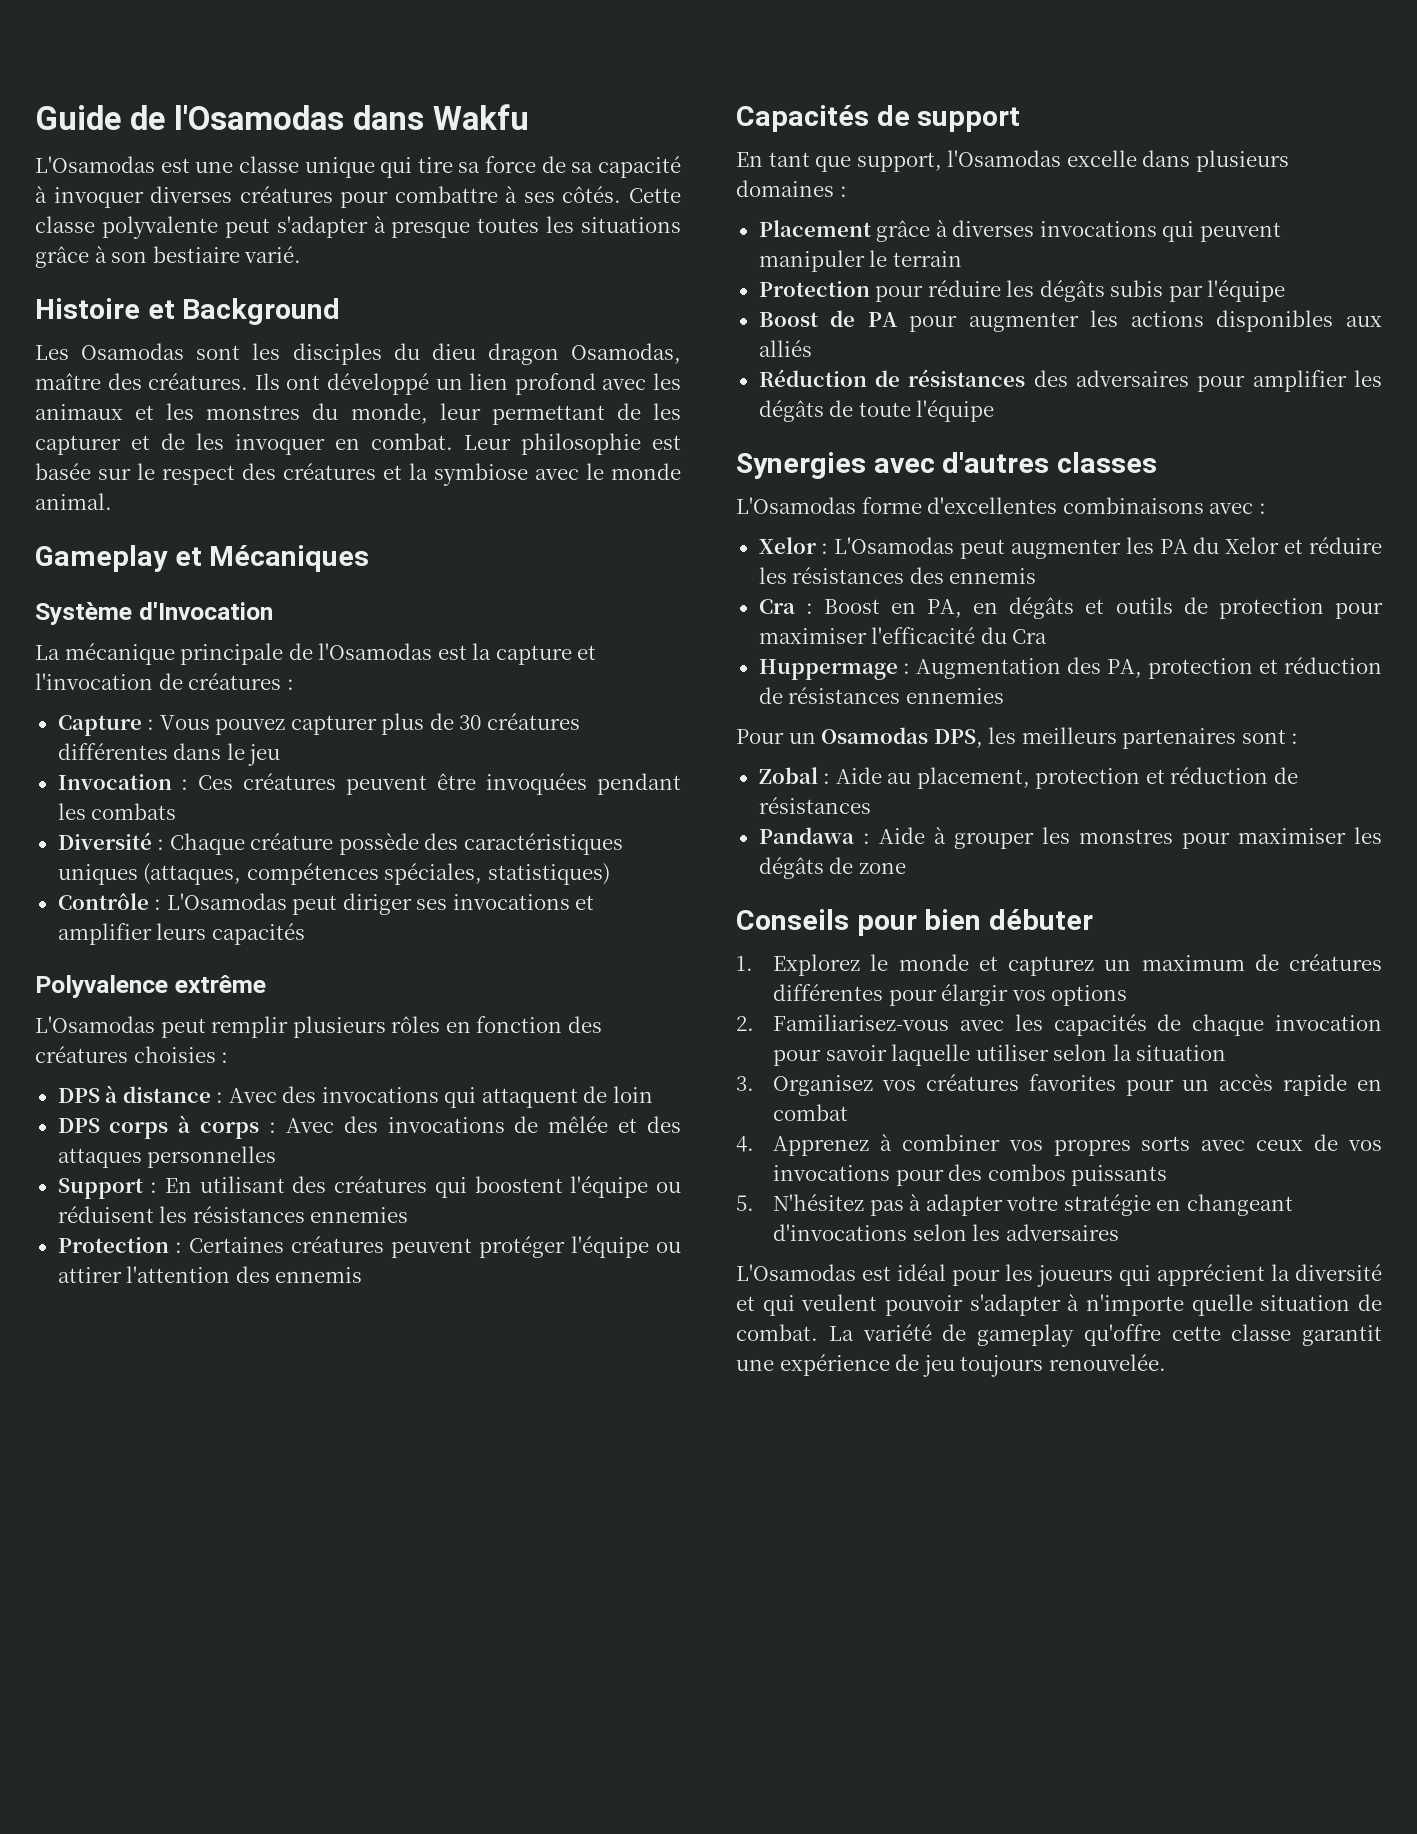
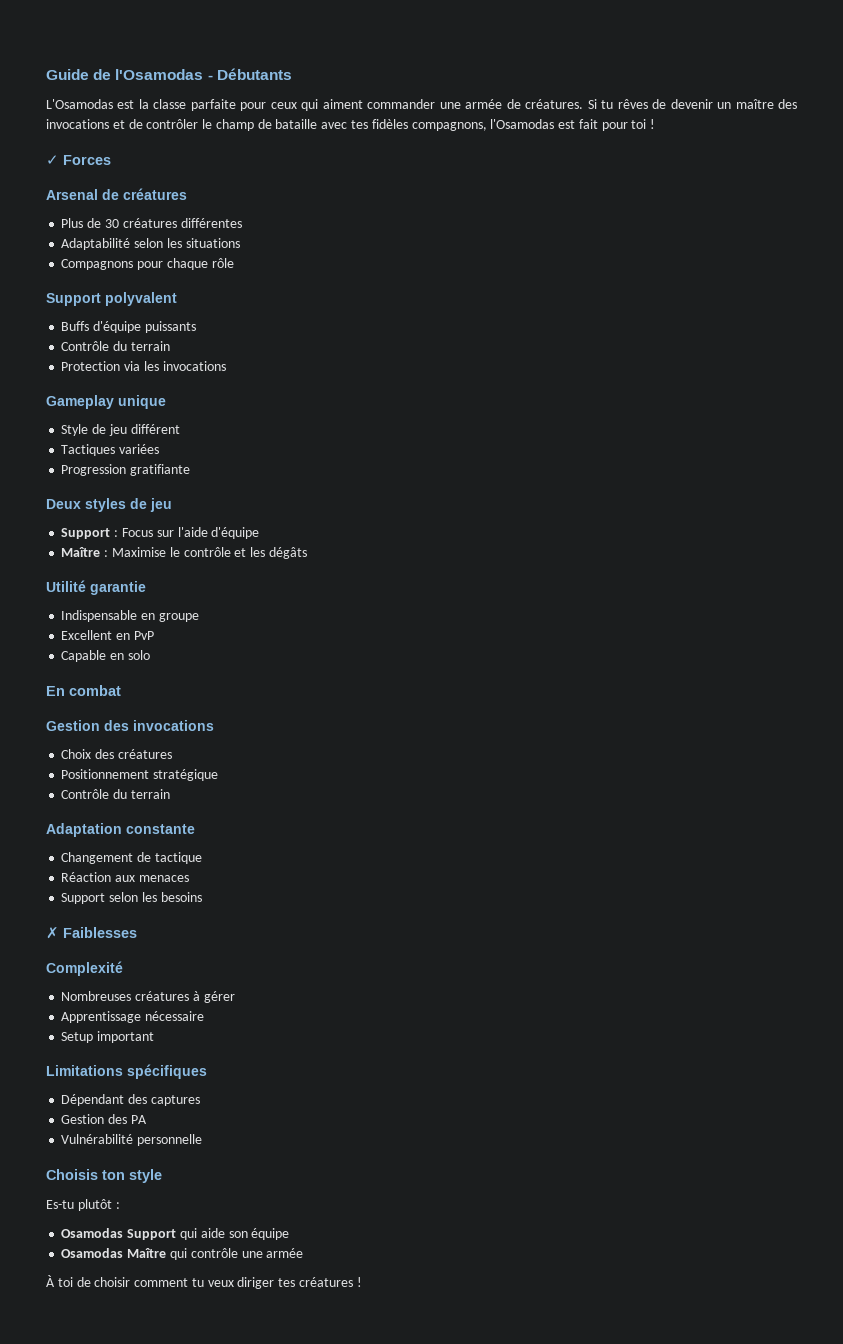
[352,104,529,130] [35,156,681,178] [35,186,681,208] [35,216,681,239] [35,246,302,268] [35,298,341,325] [35,343,681,365] [35,373,682,395] [35,403,682,425] [35,433,681,455] [35,463,681,486] [35,493,112,510] [35,545,370,572] [35,602,273,625] [35,643,597,665] [35,673,294,690] [57,713,580,736] [57,743,281,766] [57,773,681,795] [57,803,177,820] [57,832,623,855] [57,863,610,885] [57,893,595,915] [57,923,305,945] [35,975,266,998] [35,1016,602,1038] [35,1046,229,1063] [57,1085,653,1108] [57,1115,682,1139] [57,1146,277,1168] [57,1176,682,1199] [57,1206,409,1223] [57,1236,681,1258] [57,1266,363,1283] [736,105,1021,132] [736,150,1289,172] [736,180,847,197] [758,220,1281,242] [758,250,962,272] [758,280,1286,302] [758,310,1382,332] [758,340,812,357] [758,369,1382,392] [758,400,995,422] [736,452,1158,479] [736,497,1266,514] [758,537,1383,559] [758,567,1037,584] [758,597,1383,619] [758,627,1048,644] [758,657,1382,680] [758,687,1004,704] [736,727,1299,749] [758,767,1298,789] [758,797,871,814] [758,827,1382,849] [758,857,906,879] [736,909,1094,936] [736,954,1382,976] [773,984,1128,1006] [736,1014,1382,1036] [773,1044,1227,1066] [736,1074,1382,1096] [773,1104,849,1121] [736,1134,1382,1156] [773,1164,1168,1186] [736,1194,1293,1216] [773,1224,1119,1241] [736,1264,1382,1287] [736,1294,1382,1316] [736,1324,1382,1347] [736,1354,1166,1377] dans Wakfu // L'Osamodas est une classe unique qui tire sa force de sa capacité à invoquer diverses créatures pour combattre à ses côtés. Cette classe polyvalente peut s'adapter à presque toutes les situations grâce à son bestiaire varié. // Histoire et Background // Les Osamodas sont les disciples du dieu dragon Osamodas, maître des créatures. Ils ont développé un lien profond avec les animaux et les monstres du monde, leur permettant de les capturer et de les invoquer en combat. Leur philosophie est basée sur le respect des créatures et la symbiose avec le monde animal. // Gameplay et Mécaniques // Système d'Invocation // La mécanique principale de l'Osamodas est la capture et l'invocation de créatures : // Capture : Vous pouvez capturer plus de 30 créatures différentes dans le jeu // Invocation : Ces créatures peuvent être invoquées pendant les combats // Diversité : Chaque créature possède des caractéristiques uniques (attaques, compétences spéciales, statistiques) // Contrôle : L'Osamodas peut diriger ses invocations et amplifier leurs capacités // Polyvalence extrême // L'Osamodas peut remplir plusieurs rôles en fonction des créatures choisies : // DPS à distance : Avec des invocations qui attaquent de loin // DPS corps à corps : Avec des invocations de mêlée et des attaques personnelles // Support : En utilisant des créatures qui boostent l'équipe ou réduisent les résistances ennemies // Protection : Certaines créatures peuvent protéger l'équipe ou attirer l'attention des ennemis // Capacités de support // En tant que support, l'Osamodas excelle dans plusieurs domaines : // Placement grâce à diverses invocations qui peuvent manipuler le terrain // Protection pour réduire les dégâts subis par l'équipe // Boost de PA pour augmenter les actions disponibles aux alliés // Réduction de résistances des adversaires pour amplifier les dégâts de toute l'équipe // Synergies avec d'autres classes // L'Osamodas forme d'excellentes combinaisons avec : // Xelor : L'Osamodas peut augmenter les PA du Xelor et réduire les résistances des ennemis // Cra : Boost en PA, en dégâts et outils de protection pour maximiser l'efficacité du Cra // Huppermage : Augmentation des PA, protection et réduction de résistances ennemies // Pour un Osamodas DPS, les meilleurs partenaires sont : // Zobal : Aide au placement, protection et réduction de résistances // Pandawa : Aide à grouper les monstres pour maximiser les dégâts de zone // Conseils pour bien débuter // 1. Explorez le monde et capturez un maximum de créatures différentes pour élargir vos options // 2. Familiarisez-vous avec les capacités de chaque invocation pour savoir laquelle utiliser selon la situation // 3. Organisez vos créatures favorites pour un accès rapide en combat // 4. Apprenez à combiner vos propres sorts avec ceux de vos invocations pour des combos puissants // 5. N'hésitez pas à adapter votre stratégie en changeant d'invocations selon les adversaires // L'Osamodas est idéal pour les joueurs qui apprécient la diversité et qui veulent pouvoir s'adapter à n'importe quelle situation de combat. La variété de gameplay qu'offre cette classe garantit une expérience de jeu toujours renouvelée. -> [207,68,292,80] [46,99,798,111] [46,119,656,131] [46,155,111,165] [46,188,187,200] [61,218,242,228] [61,238,240,250] [61,258,234,270] [46,292,177,306] [61,321,196,333] [61,341,170,351] [61,361,226,371] [46,395,166,409] [61,424,180,436] [61,444,160,456] [61,464,191,476] [46,498,172,512] [61,527,260,539] [61,547,307,559] [46,580,146,595] [61,610,199,622] [61,630,154,640] [61,650,150,662] [46,685,121,696] [46,720,214,731] [61,749,172,759] [61,769,219,781] [61,789,170,799] [46,823,195,837] [61,852,202,864] [61,872,189,882] [61,892,202,904] [46,927,137,939] [46,961,123,976] [61,991,235,1003] [61,1011,205,1023] [61,1031,155,1043] [46,1064,207,1079] [61,1094,200,1106] [61,1114,147,1124] [61,1134,203,1146] [46,1169,162,1183] [46,1199,120,1211] [61,1228,290,1240] [61,1248,304,1260] [46,1275,362,1289] - Débutants // L'Osamodas est la classe parfaite pour ceux qui aiment commander une armée de créatures. Si tu rêves de devenir un maître des invocations et de contrôler le champ de bataille avec tes fidèles compagnons, l'Osamodas est fait pour toi ! // ✓ Forces // Arsenal de créatures // Plus de 30 créatures différentes // Adaptabilité selon les situations // Compagnons pour chaque rôle // Support polyvalent // Buffs d'équipe puissants // Contrôle du terrain // Protection via les invocations // Gameplay unique // Style de jeu différent // Tactiques variées // Progression gratifiante // Deux styles de jeu // Support : Focus sur l'aide d'équipe // Maître : Maximise le contrôle et les dégâts // Utilité garantie // Indispensable en groupe // Excellent en PvP // Capable en solo // En combat // Gestion des invocations // Choix des créatures // Positionnement stratégique // Contrôle du terrain // Adaptation constante // Changement de tactique // Réaction aux menaces // Support selon les besoins // ✗ Faiblesses // Complexité // Nombreuses créatures à gérer // Apprentissage nécessaire // Setup important // Limitations spécifiques // Dépendant des captures // Gestion des PA // Vulnérabilité personnelle // Choisis ton style // Es-tu plutôt : // Osamodas Support qui aide son équipe // Osamodas Maître qui contrôle une armée // À toi de choisir comment tu veux diriger tes créatures !

